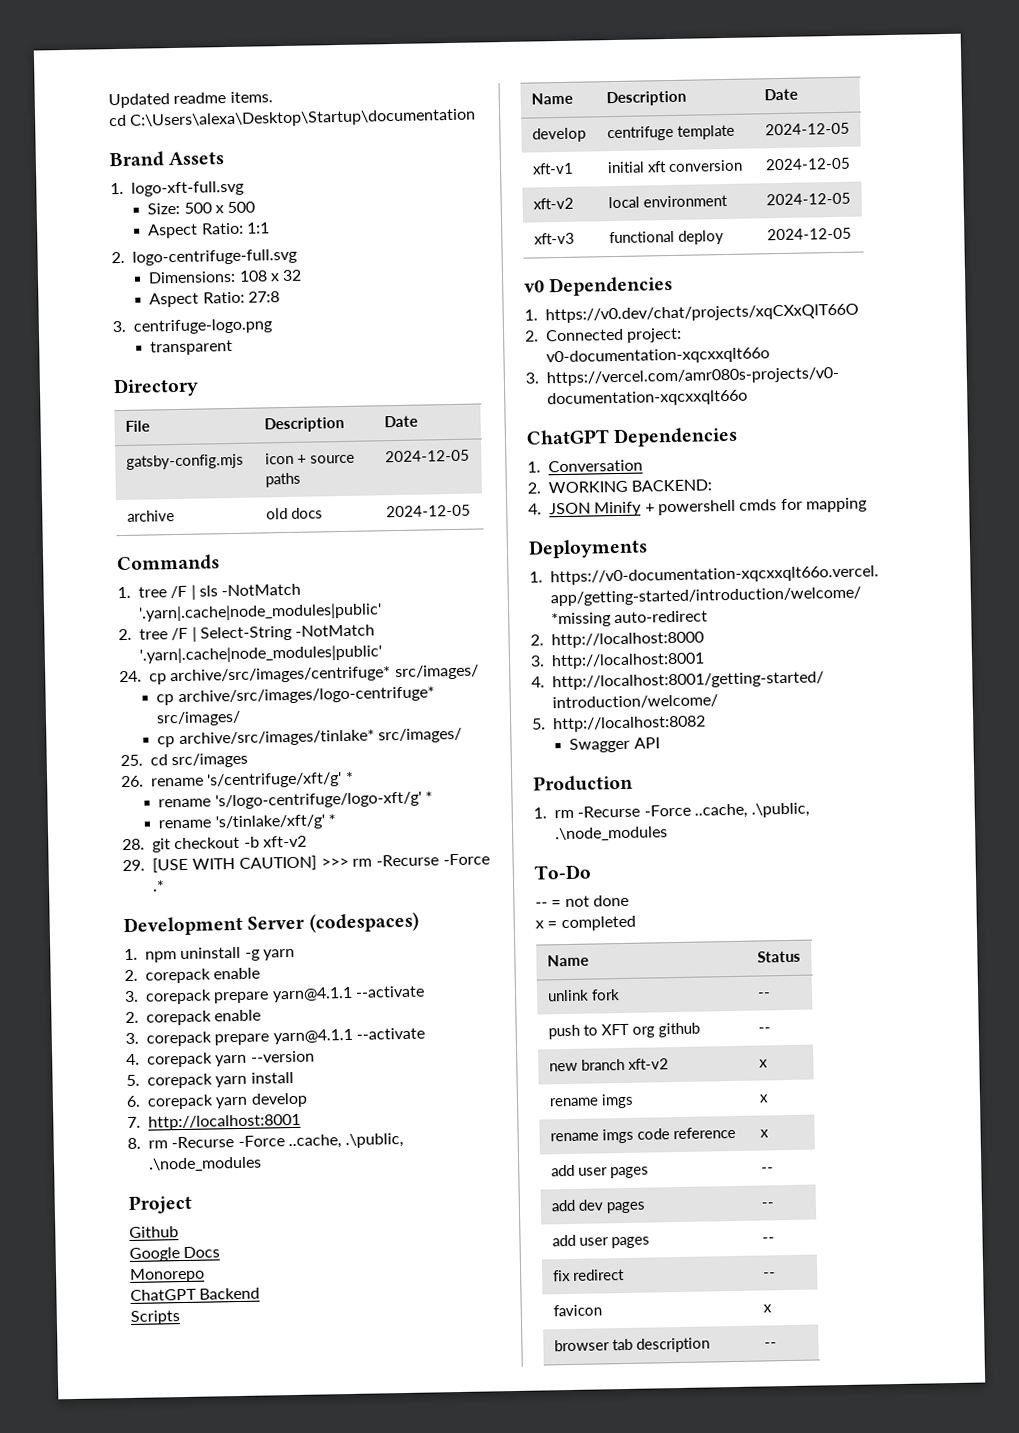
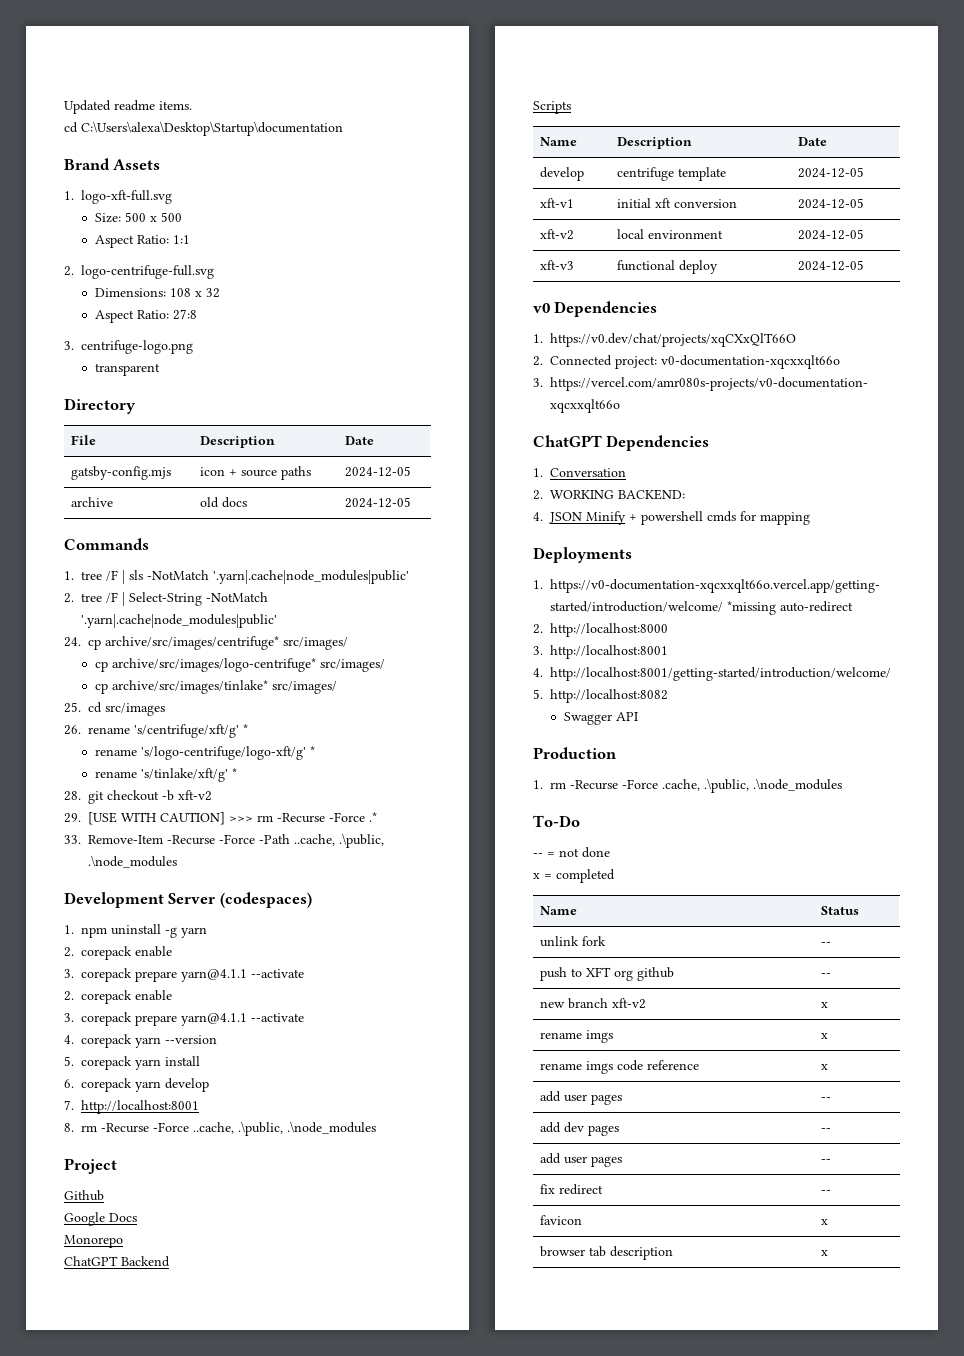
(165, 886) none -> [64,833,384,848] [88,855,177,868] // 33. Remove-Item -Recurse -Force -Path ..cache, .\public, .\node_modules
[693,803,748,819] ..cache, -> [662,779,700,791] .cache,
[763,1342,777,1348] -- -> [820,1250,828,1256] x

